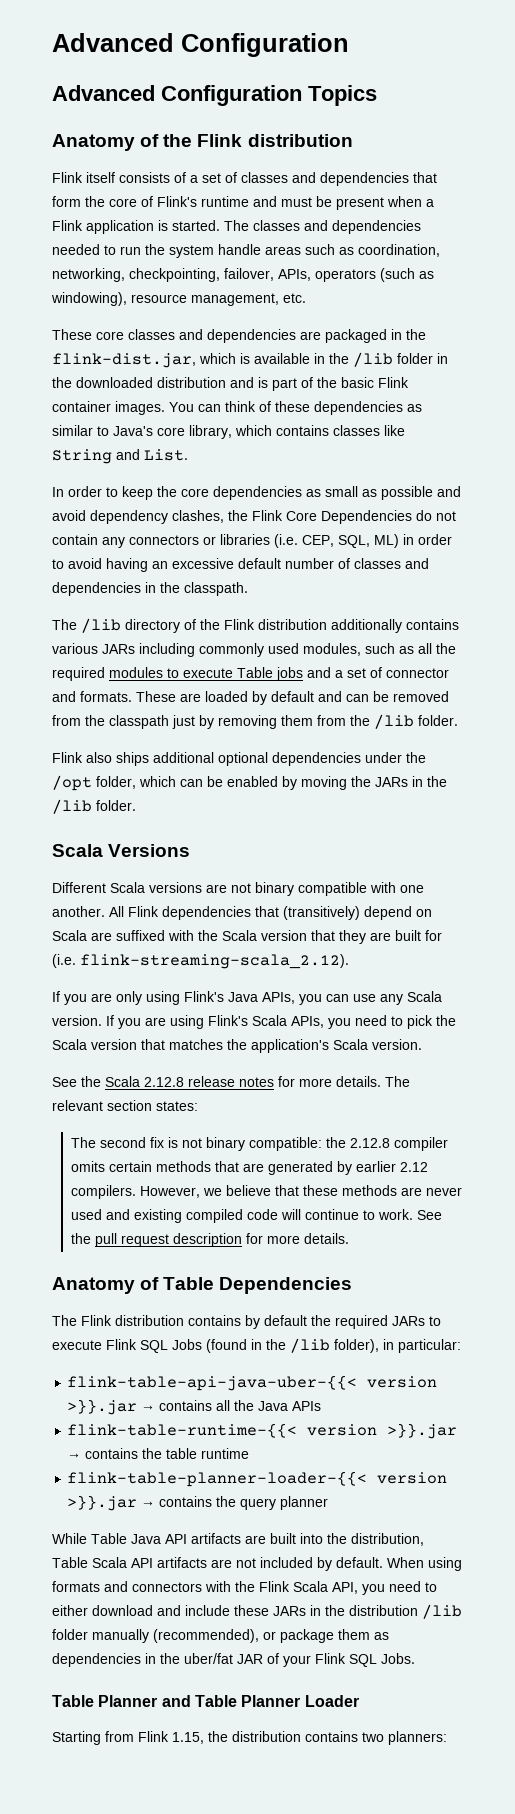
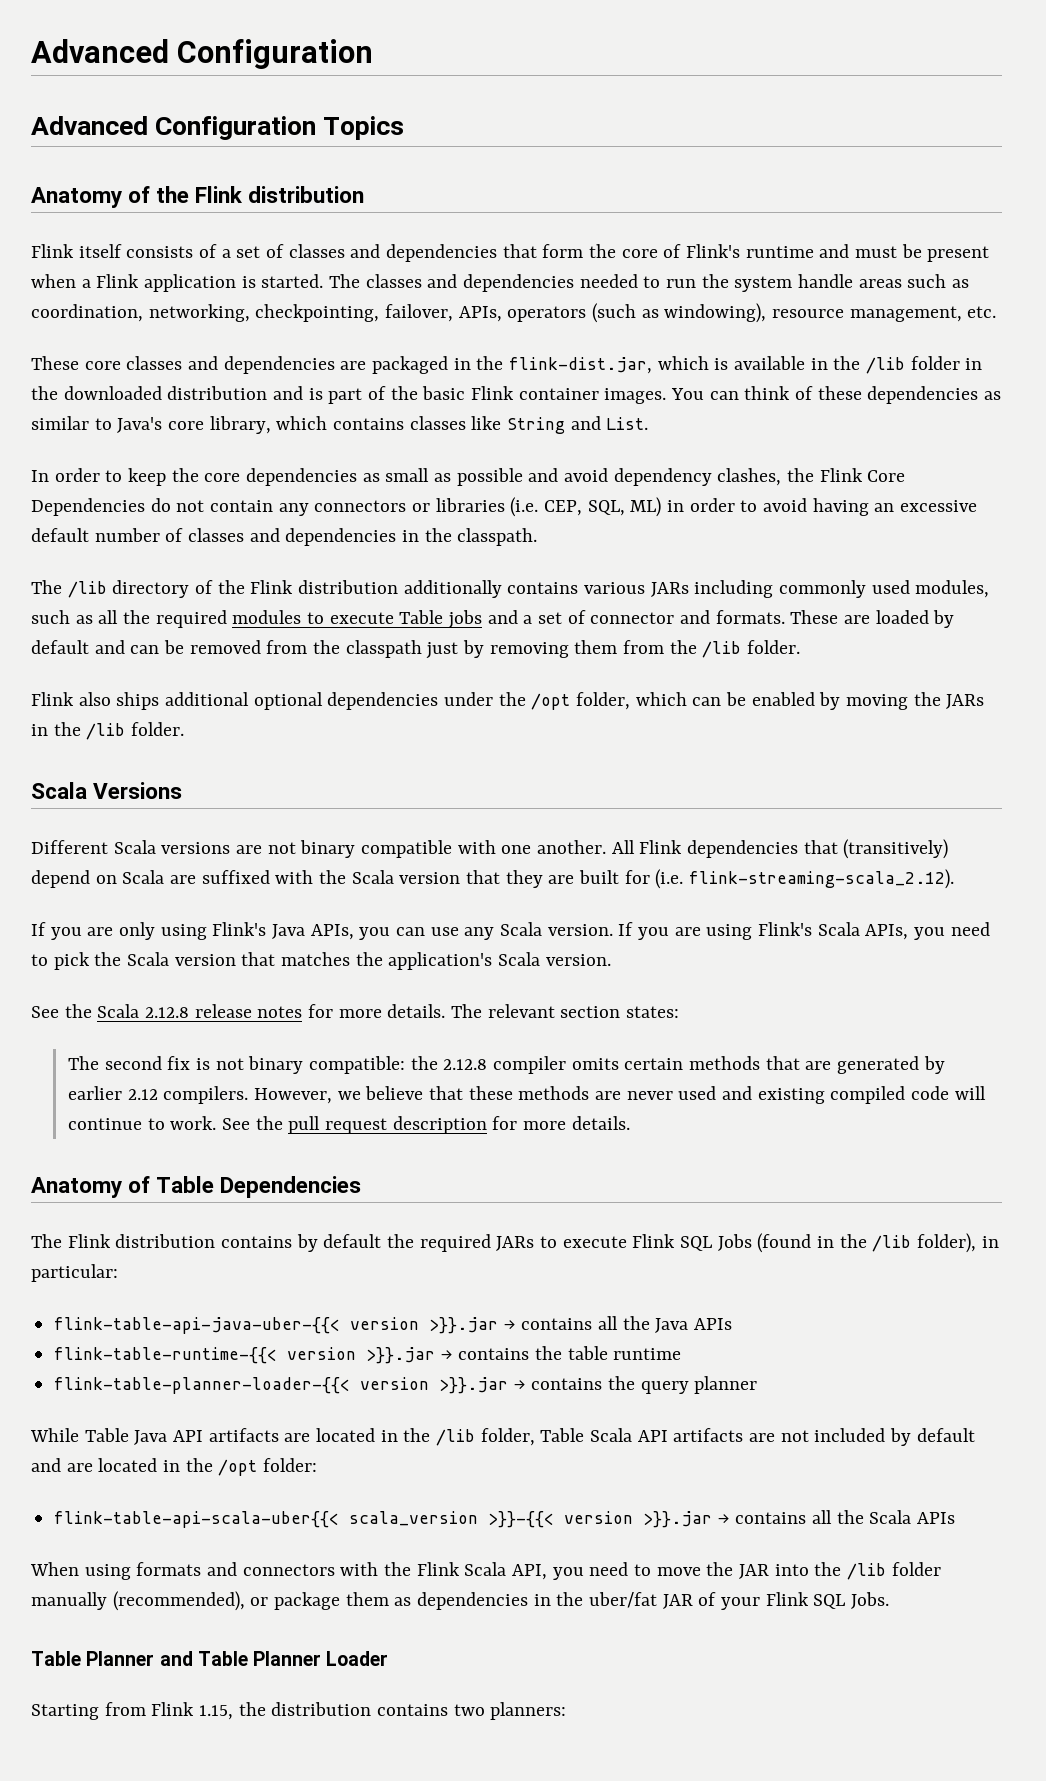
[270,1533,424,1546] built into the distribution, -> [316,1428,535,1446] located in the /lib folder,
[336,1557,383,1568] default. -> [916,1428,975,1442] [31,1458,318,1476] [54,1510,956,1528] default and are located in the /opt folder: // flink-table-api-scala-uber{{< scala_version >}}-{{< version >}}.jar → contains all the Scala APIs //
[52,1605,418,1616] either download and include these JARs in the distribution -> [656,1562,842,1579] move the JAR into the

